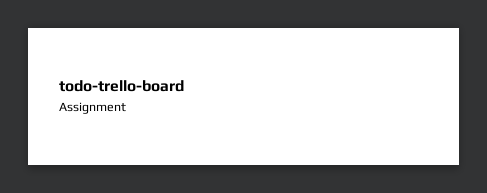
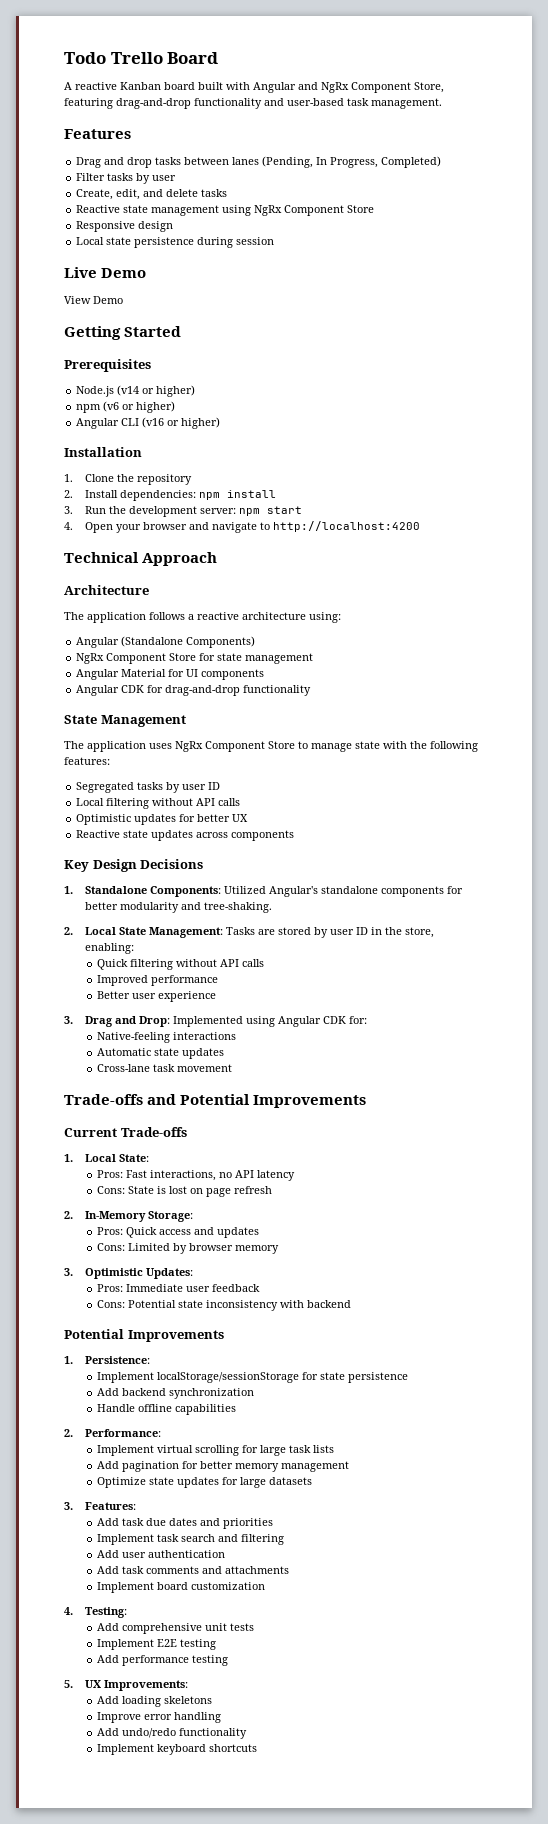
[59,80,184,92] [59,102,126,114] todo-trello-board // Assignment -> [64,52,219,64] [64,82,444,93] [64,98,442,109] [64,129,131,139] [76,156,442,168] [76,173,177,184] [76,189,228,200] [76,205,375,216] [76,221,174,232] [76,237,275,248] [64,267,147,278] [64,296,123,304] [64,326,182,340] [64,359,151,372] [76,385,196,397] [76,401,176,413] [76,417,221,429] [64,447,142,457] [64,474,192,485] [64,490,276,501] [64,506,302,517] [64,521,420,533] [64,552,218,566] [64,585,149,595] [64,612,341,623] [76,636,256,648] [76,653,314,664] [76,669,265,680] [76,685,312,696] [64,715,186,727] [64,741,478,752] [64,757,110,765] [76,782,221,793] [76,798,241,809] [76,814,249,825] [76,830,295,841] [64,859,204,872] [64,886,463,897] [84,902,272,913] [64,927,434,938] [84,943,134,954] [96,959,264,970] [96,975,218,986] [96,991,216,1002] [64,1016,367,1027] [96,1032,236,1043] [96,1048,224,1059] [96,1064,232,1072] [64,1094,367,1108] [64,1127,187,1137] [64,1154,149,1162] [96,1170,295,1181] [96,1186,272,1197] [64,1211,193,1222] [96,1227,259,1238] [96,1243,279,1254] [64,1268,193,1279] [96,1284,260,1292] [96,1300,351,1311] [64,1329,224,1342] [64,1356,150,1364] [96,1372,408,1383] [96,1388,254,1399] [96,1404,236,1415] [64,1429,161,1437] [96,1445,334,1456] [96,1461,349,1472] [96,1477,312,1488] [64,1502,136,1510] [96,1518,273,1529] [96,1534,284,1545] [96,1550,225,1558] [96,1566,289,1574] [96,1582,265,1593] [64,1607,127,1618] [96,1623,254,1634] [96,1639,216,1650] [96,1655,228,1666] [64,1680,188,1691] [96,1696,212,1707] [96,1712,221,1723] [96,1728,247,1739] [96,1744,257,1755] Todo Trello Board // A reactive Kanban board built with Angular and NgRx Component Store, featuring drag-and-drop functionality and user-based task management. // Features // Drag and drop tasks between lanes (Pending, In Progress, Completed) // Filter tasks by user // Create, edit, and delete tasks // Reactive state management using NgRx Component Store // Responsive design // Local state persistence during session // Live Demo // View Demo // Getting Started // Prerequisites // Node.js (v14 or higher) // npm (v6 or higher) // Angular CLI (v16 or higher) // Installation // 1. Clone the repository // 2. Install dependencies: npm install // 3. Run the development server: npm start // 4. Open your browser and navigate to http://localhost:4200 // Technical Approach // Architecture // The application follows a reactive architecture using: // Angular (Standalone Components) // NgRx Component Store for state management // Angular Material for UI components // Angular CDK for drag-and-drop functionality // State Management // The application uses NgRx Component Store to manage state with the following features: // Segregated tasks by user ID // Local filtering without API calls // Optimistic updates for better UX // Reactive state updates across components // Key Design Decisions // 1. Standalone Components: Utilized Angular's standalone components for better modularity and tree-shaking. // 2. Local State Management: Tasks are stored by user ID in the store, enabling: // Quick filtering without API calls // Improved performance // Better user experience // 3. Drag and Drop: Implemented using Angular CDK for: // Native-feeling interactions // Automatic state updates // Cross-lane task movement // Trade-offs and Potential Improvements // Current Trade-offs // 1. Local State: // Pros: Fast interactions, no API latency // Cons: State is lost on page refresh // 2. In-Memory Storage: // Pros: Quick access and updates // Cons: Limited by browser memory // 3. Optimistic Updates: // Pros: Immediate user feedback // Cons: Potential state inconsistency with backend // Potential Improvements // 1. Persistence: // Implement localStorage/sessionStorage for state persistence // Add backend synchronization // Handle offline capabilities // 2. Performance: // Implement virtual scrolling for large task lists // Add pagination for better memory management // Optimize state updates for large datasets // 3. Features: // Add task due dates and priorities // Implement task search and filtering // Add user authentication // Add task comments and attachments // Implement board customization // 4. Testing: // Add comprehensive unit tests // Implement E2E testing // Add performance testing // 5. UX Improvements: // Add loading skeletons // Improve error handling // Add undo/redo functionality // Implement keyboard shortcuts

